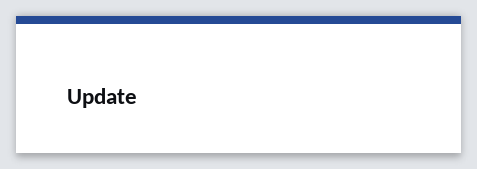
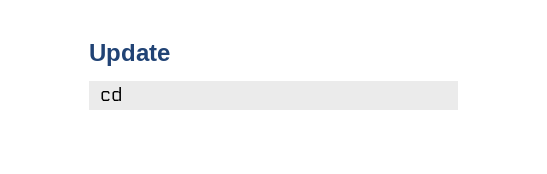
(137, 98) none -> [100,87,123,101] // cd

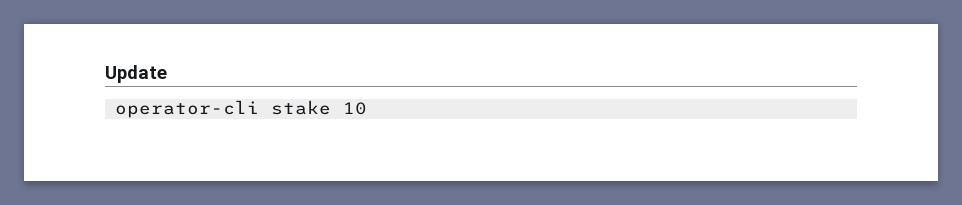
[100,87,123,101] cd -> [114,100,367,118] operator-cli stake 10

